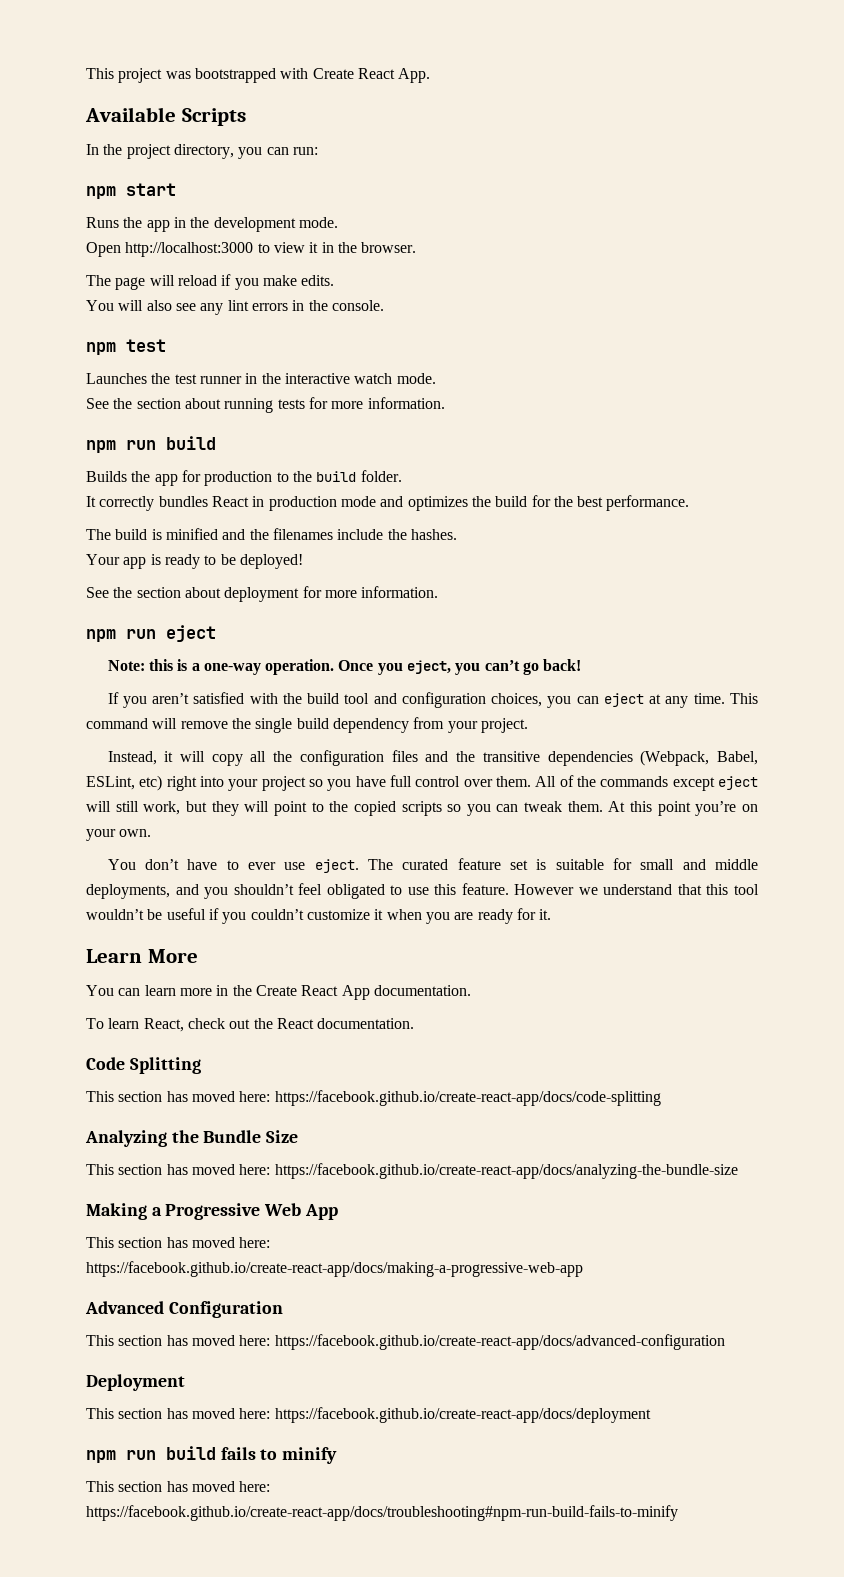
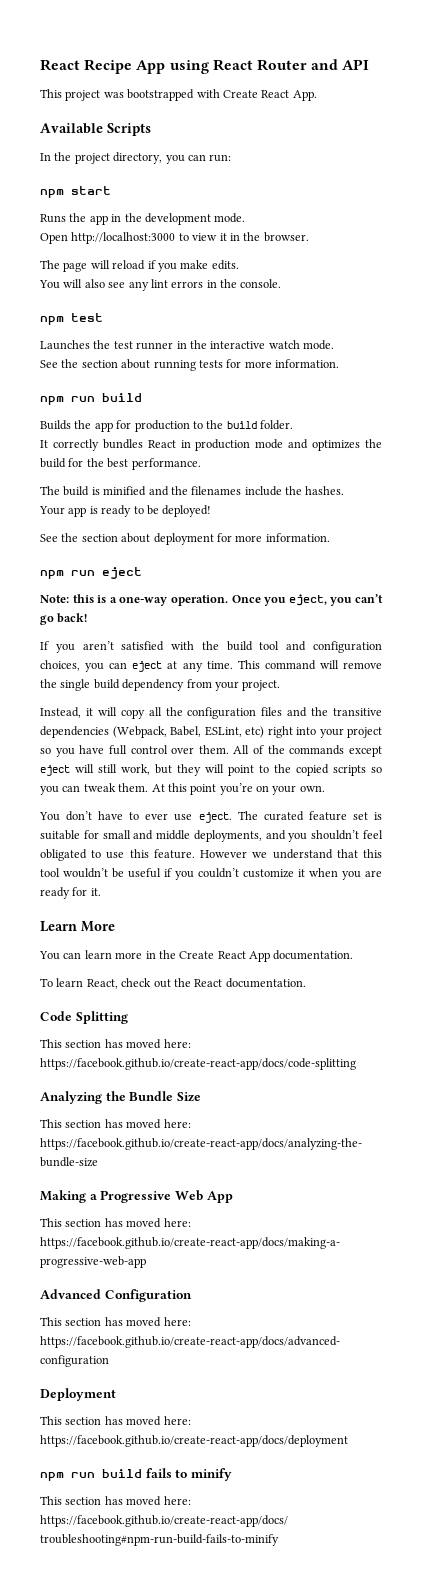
(86, 73) none -> [40,59,370,74] React Recipe App using React Router and API //

